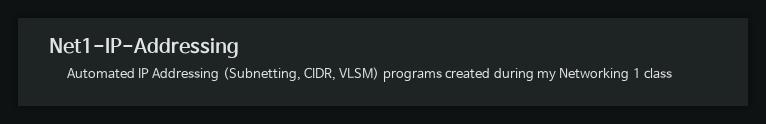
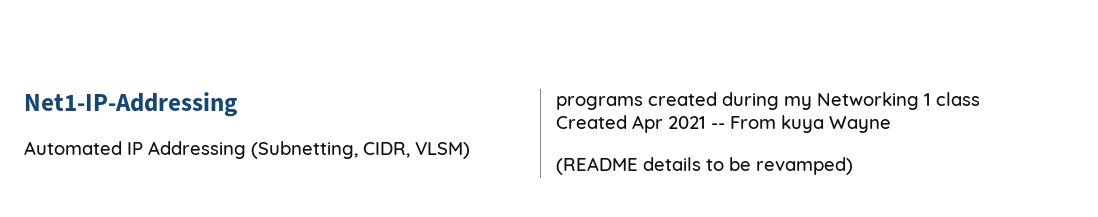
(673, 73) none -> [556,115,891,133] [556,157,853,175] Created Apr 2021 -- From kuya Wayne // (README details to be revamped)

